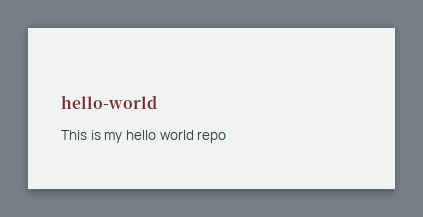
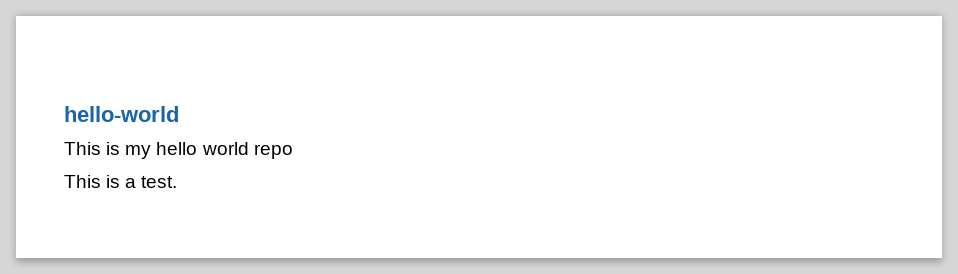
(227, 137) none -> [64,175,178,188] // This is a test.

